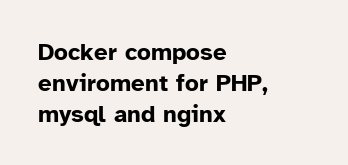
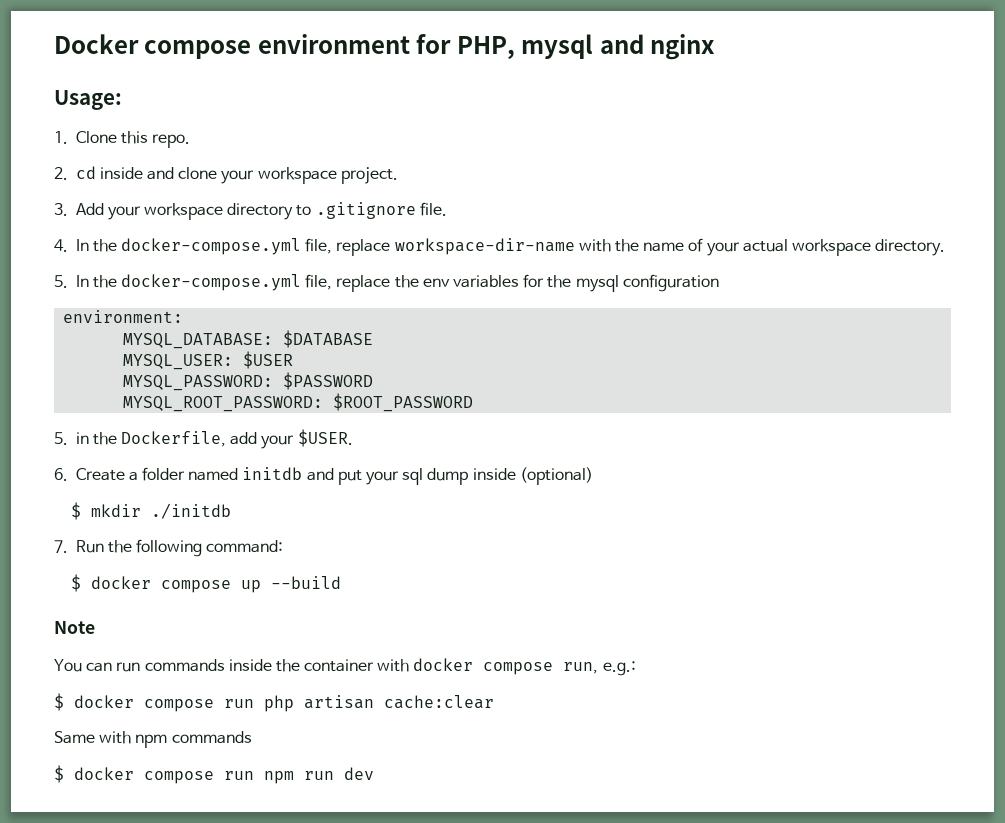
[38,73,168,91] enviroment -> [257,34,410,54] environment
(226, 115) none -> [54,90,122,110] [54,131,191,148] [54,166,398,184] [54,202,447,220] [54,238,946,256] [54,274,719,292] [63,310,184,323] [123,330,374,349] [123,351,294,370] [123,372,374,391] [123,393,474,412] [54,429,353,449] [54,467,593,485] [71,502,232,520] [54,539,284,557] [71,574,342,593] [54,621,95,634] [54,658,636,676] [54,693,494,712] [54,731,252,748] [54,765,374,784] // Usage: // 1. Clone this repo. // 2. cd inside and clone your workspace project. // 3. Add your workspace directory to .gitignore file. // 4. In the docker-compose.yml file, replace workspace-dir-name with the name of your actual workspace directory. // 5. In the docker-compose.yml file, replace the env variables for the mysql configuration // environment: // MYSQL_DATABASE: $DATABASE // MYSQL_USER: $USER // MYSQL_PASSWORD: $PASSWORD // MYSQL_ROOT_PASSWORD: $ROOT_PASSWORD // 5. in the Dockerfile, add your $USER. // 6. Create a folder named initdb and put your sql dump inside (optional) // $ mkdir ./initdb // 7. Run the following command: // $ docker compose up --build // Note // You can run commands inside the container with docker compose run, e.g.: // $ docker compose run php artisan cache:clear // Same with npm commands // $ docker compose run npm run dev

